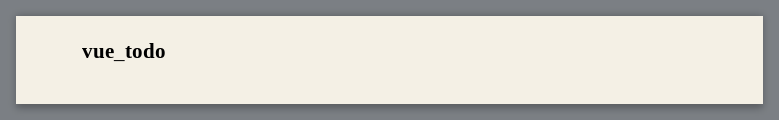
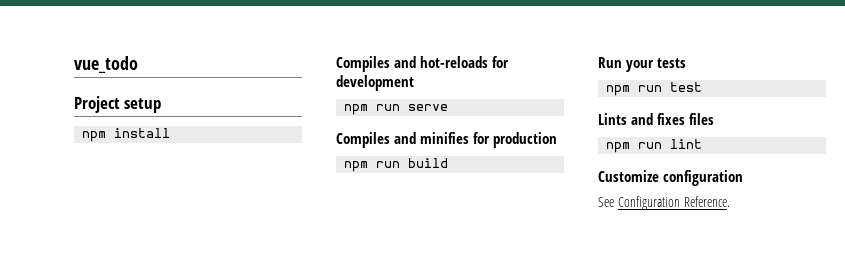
(166, 52) none -> [74,96,162,113] [82,128,171,142] [336,56,510,72] [336,75,414,91] [344,104,449,115] [336,132,558,148] [344,158,449,172] [598,57,687,72] [606,82,703,96] [598,113,715,125] [606,139,703,153] [598,170,744,186] [598,196,730,210] // Project setup // npm install // Compiles and hot-reloads for development // npm run serve // Compiles and minifies for production // npm run build // Run your tests // npm run test // Lints and fixes files // npm run lint // Customize configuration // See Configuration Reference.

